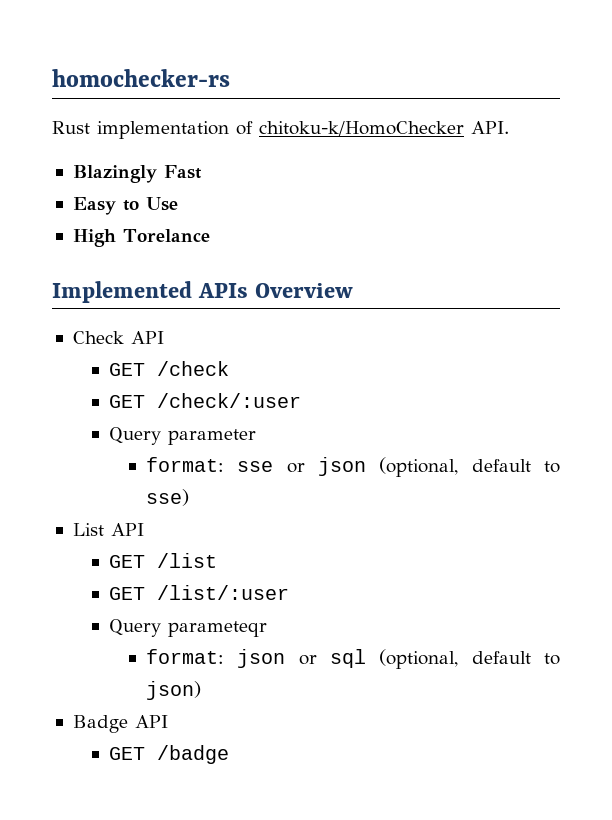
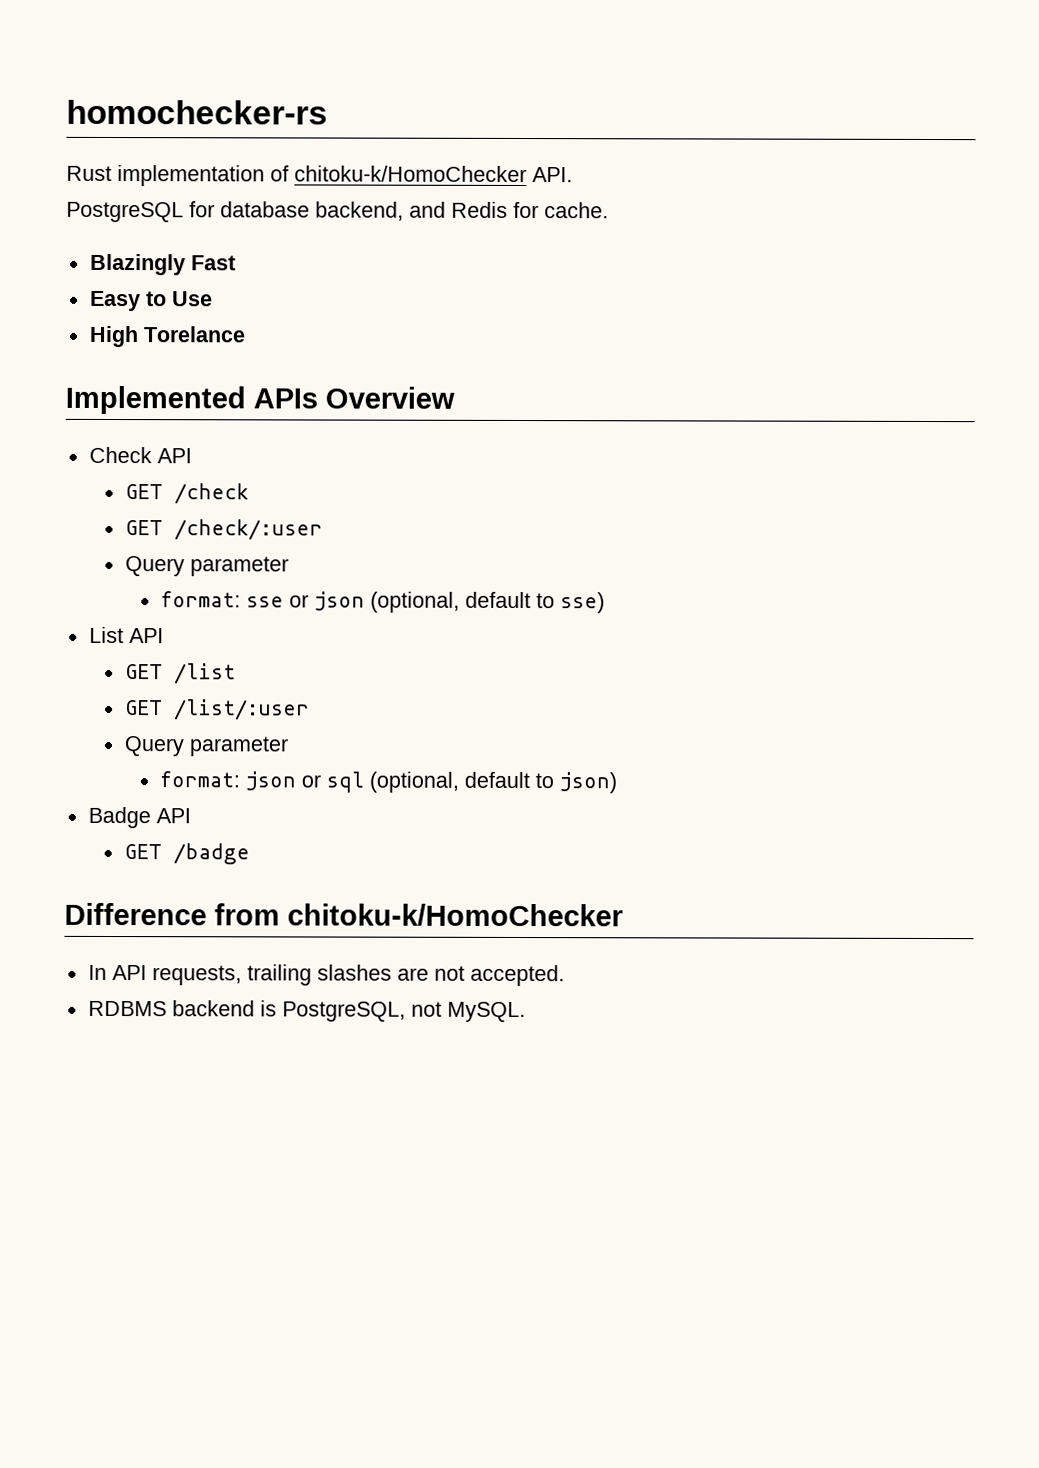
(509, 127) none -> [66,201,609,223] // PostgreSQL for database backend, and Redis for cache.
[168,621,268,637] parameteqr -> [188,736,288,757] parameter
(230, 754) none -> [64,902,623,927] [87,964,565,987] [87,1000,526,1023] // Difference from chitoku-k/HomoChecker // In API requests, trailing slashes are not accepted. // RDBMS backend is PostgreSQL, not MySQL.

